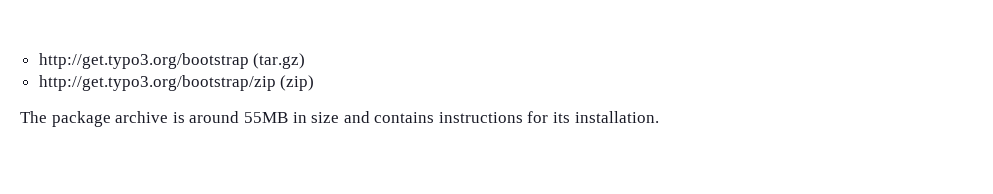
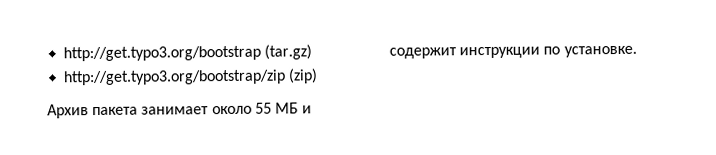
[20,111,659,127] The package archive is around 55MB in size and contains instructions for its installation. -> [47,102,313,119] [389,45,637,59] Архив пакета занимает около 55 МБ и содержит инструкции по установке.

